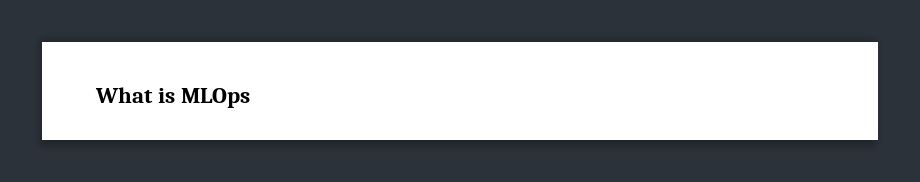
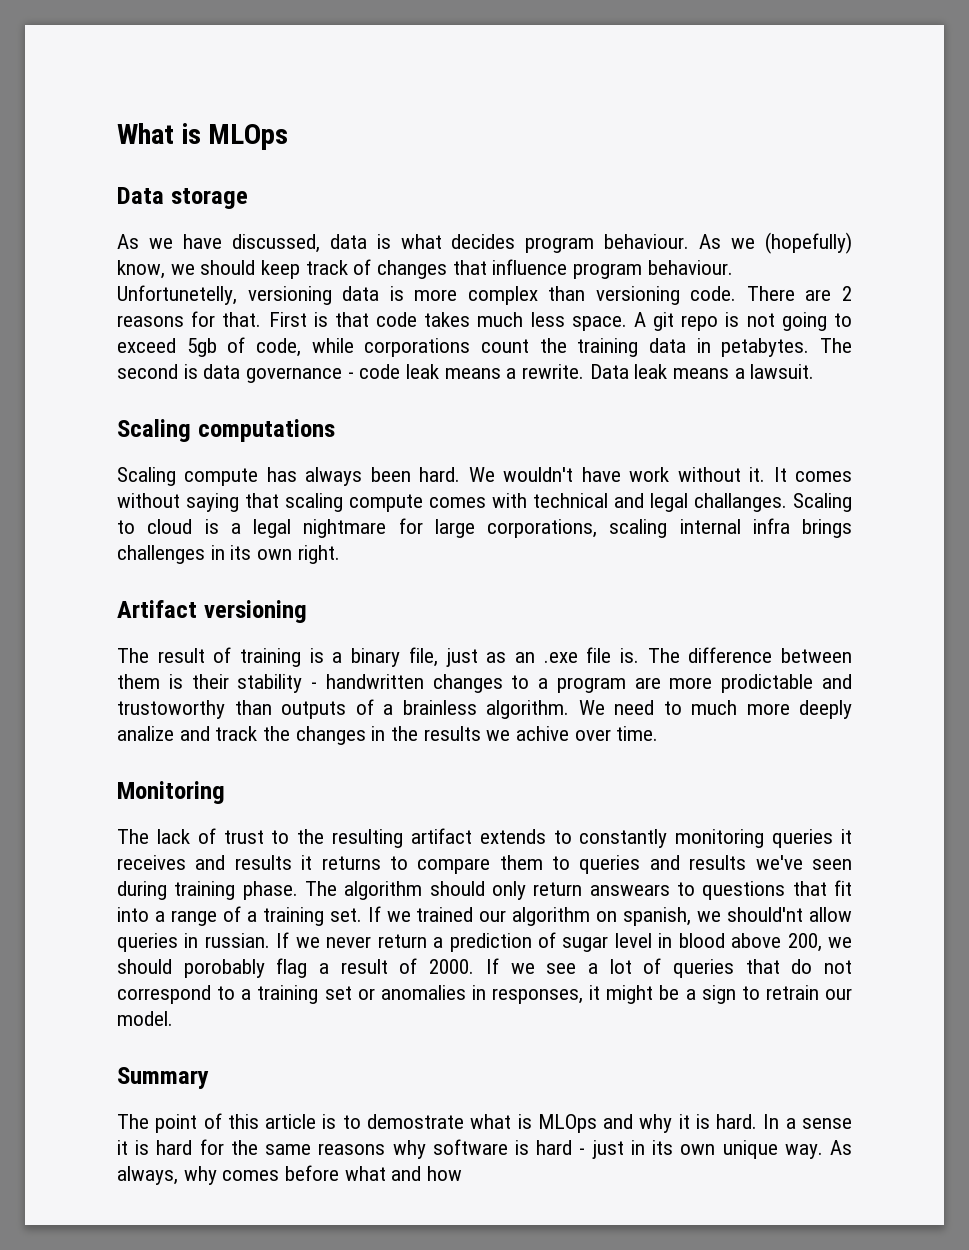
(251, 98) none -> [117,187,248,209] [117,232,852,254] [117,259,733,279] [117,285,852,305] [117,311,852,331] [117,337,852,357] [117,364,815,383] [117,419,335,442] [117,467,852,486] [117,493,852,512] [117,518,852,538] [117,545,340,564] [117,600,307,623] [117,647,852,667] [117,674,852,693] [117,699,852,719] [117,726,659,745] [117,781,225,804] [117,828,852,848] [117,855,852,874] [117,880,853,900] [117,906,852,926] [117,932,852,952] [117,958,852,978] [117,985,852,1004] [117,1011,173,1026] [117,1067,209,1089] [117,1113,853,1133] [117,1139,852,1159] [117,1165,463,1185] // Data storage // As we have discussed, data is what decides program behaviour. As we (hopefully) know, we should keep track of changes that influence program behaviour. Unfortunetelly, versioning data is more complex than versioning code. There are 2 reasons for that. First is that code takes much less space. A git repo is not going to exceed 5gb of code, while corporations count the training data in petabytes. The second is data governance - code leak means a rewrite. Data leak means a lawsuit. // Scaling computations // Scaling compute has always been hard. We wouldn't have work without it. It comes without saying that scaling compute comes with technical and legal challanges. Scaling to cloud is a legal nightmare for large corporations, scaling internal infra brings challenges in its own right. // Artifact versioning // The result of training is a binary file, just as an .exe file is. The difference between them is their stability - handwritten changes to a program are more prodictable and trustoworthy than outputs of a brainless algorithm. We need to much more deeply analize and track the changes in the results we achive over time. // Monitoring // The lack of trust to the resulting artifact extends to constantly monitoring queries it receives and results it returns to compare them to queries and results we've seen during training phase. The algorithm should only return answears to questions that fit into a range of a training set. If we trained our algorithm on spanish, we should'nt allow queries in russian. If we never return a prediction of sugar level in blood above 200, we should porobably flag a result of 2000. If we see a lot of queries that do not correspond to a training set or anomalies in responses, it might be a sign to retrain our model. // Summary // The point of this article is to demostrate what is MLOps and why it is hard. In a sense it is hard for the same reasons why software is hard - just in its own unique way. As always, why comes before what and how

